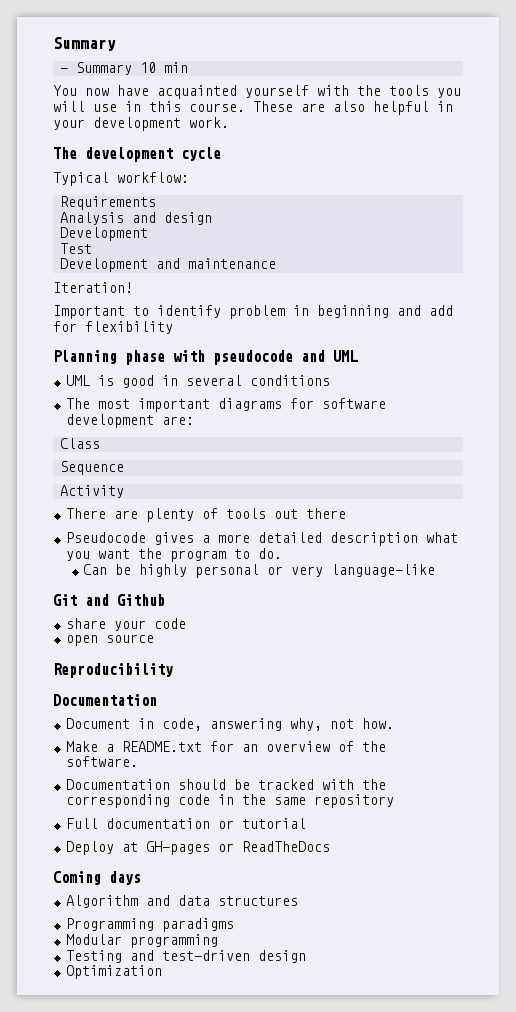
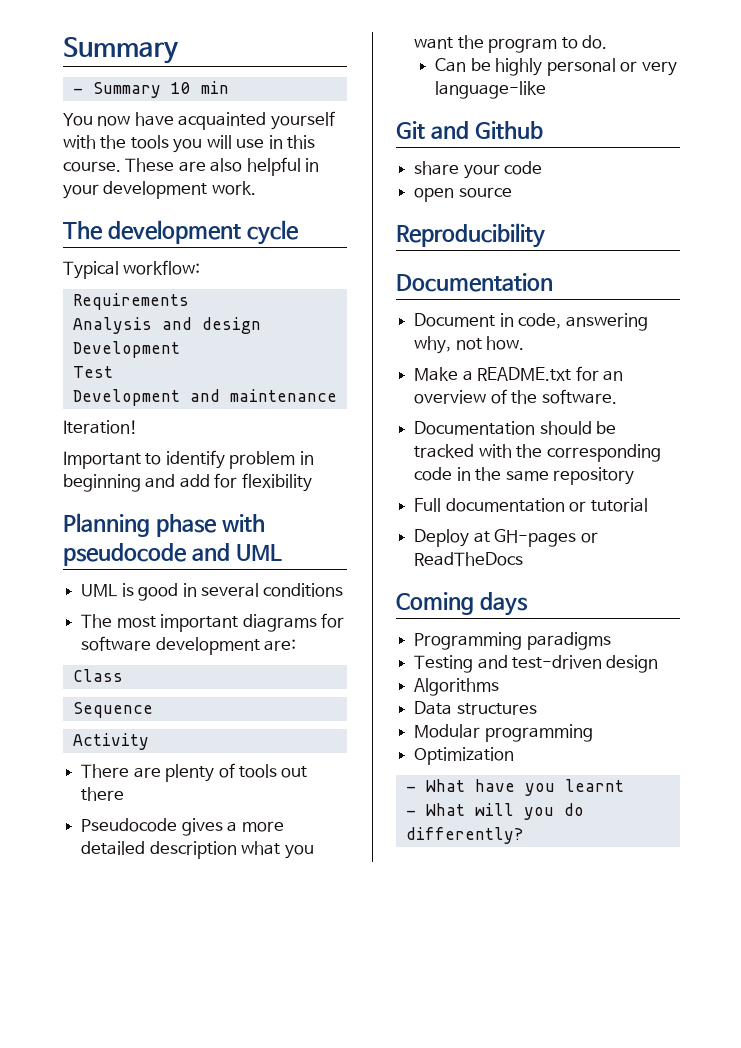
[65,895,298,908] // Algorithm and data structures -> (528, 604) none
[65,934,218,948] // Modular programming -> (611, 641) none
[65,965,162,979] Optimization -> [414,678,500,696] [414,701,537,715] [414,724,593,742] [414,747,515,765] [405,779,624,796] [405,803,584,820] [405,827,523,844] Algorithms // Data structures // Modular programming // Optimization // - What have you learnt // - What will you do differently?

